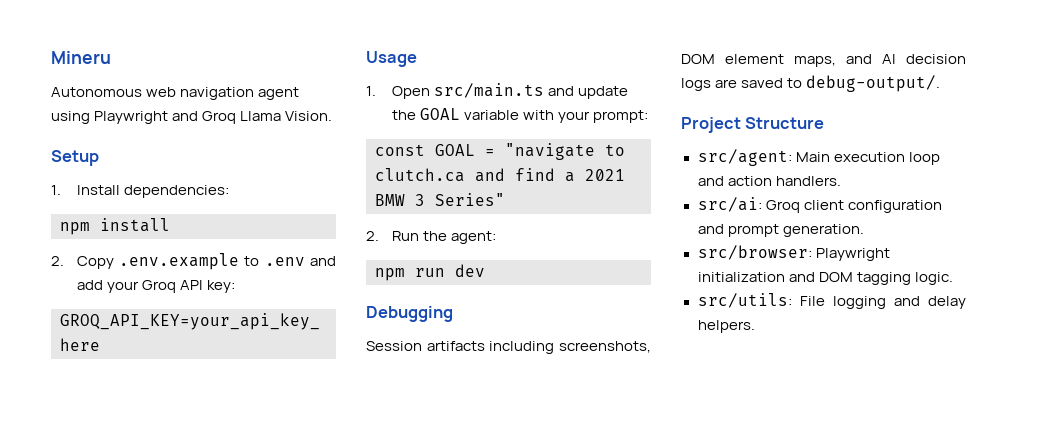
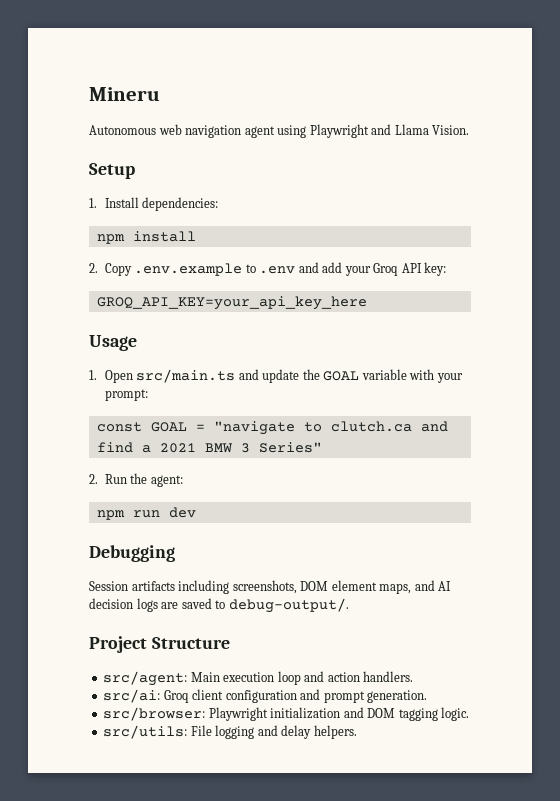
[202,111,237,124] Groq -> (392, 129) none

